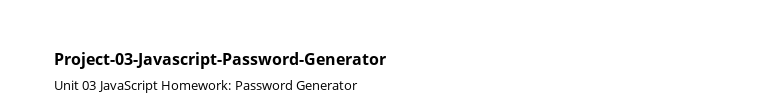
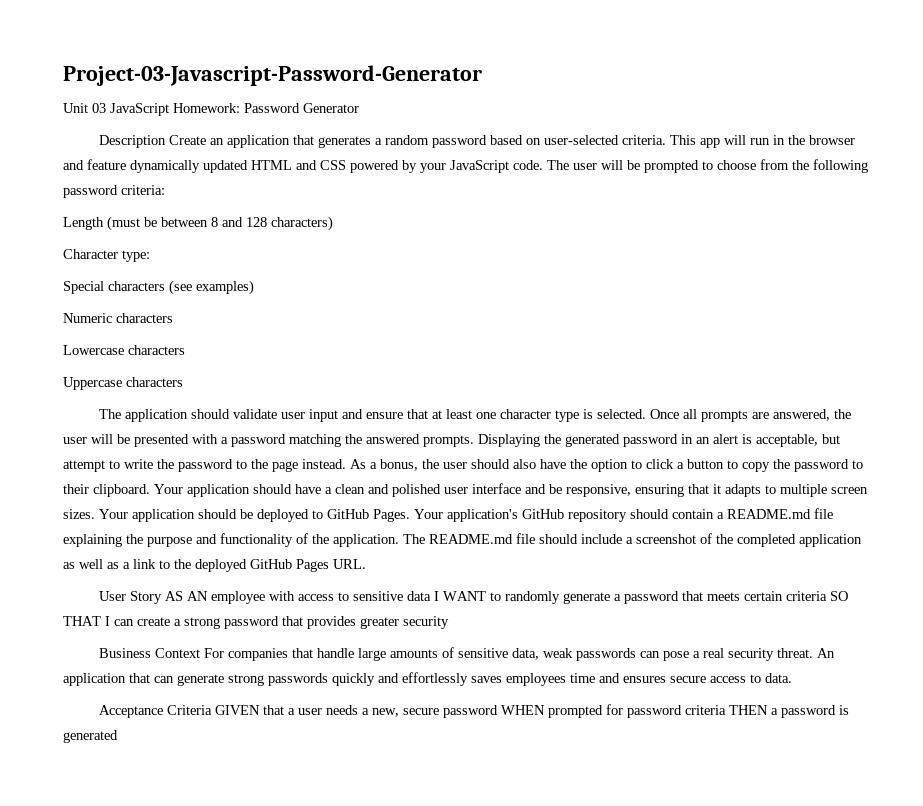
(358, 85) none -> [98,135,855,148] [63,159,868,173] [63,185,165,198] [63,216,333,231] [63,249,150,262] [63,280,254,295] [63,313,173,323] [63,345,185,355] [63,377,183,390] [98,409,851,422] [63,434,840,447] [63,459,863,472] [63,483,868,497] [63,508,833,522] [63,533,862,547] [63,559,366,572] [98,591,848,604] [63,616,449,629] [98,647,835,661] [63,672,792,686] [98,704,849,718] [63,730,118,743] // Description Create an application that generates a random password based on user-selected criteria. This app will run in the browser and feature dynamically updated HTML and CSS powered by your JavaScript code. The user will be prompted to choose from the following password criteria: // Length (must be between 8 and 128 characters) // Character type: // Special characters (see examples) // Numeric characters // Lowercase characters // Uppercase characters // The application should validate user input and ensure that at least one character type is selected. Once all prompts are answered, the user will be presented with a password matching the answered prompts. Displaying the generated password in an alert is acceptable, but attempt to write the password to the page instead. As a bonus, the user should also have the option to click a button to copy the password to their clipboard. Your application should have a clean and polished user interface and be responsive, ensuring that it adapts to multiple screen sizes. Your application should be deployed to GitHub Pages. Your application's GitHub repository should contain a README.md file explaining the purpose and functionality of the application. The README.md file should include a screenshot of the completed application as well as a link to the deployed GitHub Pages URL. // User Story AS AN employee with access to sensitive data I WANT to randomly generate a password that meets certain criteria SO THAT I can create a strong password that provides greater security // Business Context For companies that handle large amounts of sensitive data, weak passwords can pose a real security threat. An application that can generate strong passwords quickly and effortlessly saves employees time and ensures secure access to data. // Acceptance Criteria GIVEN that a user needs a new, secure password WHEN prompted for password criteria THEN a password is generated

